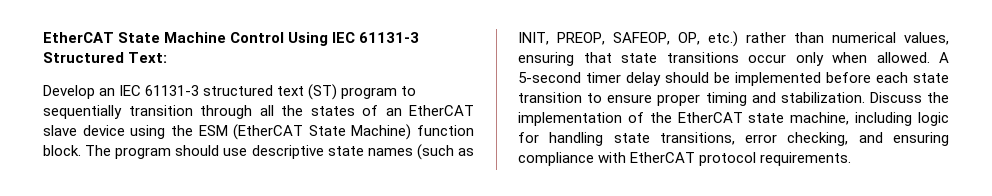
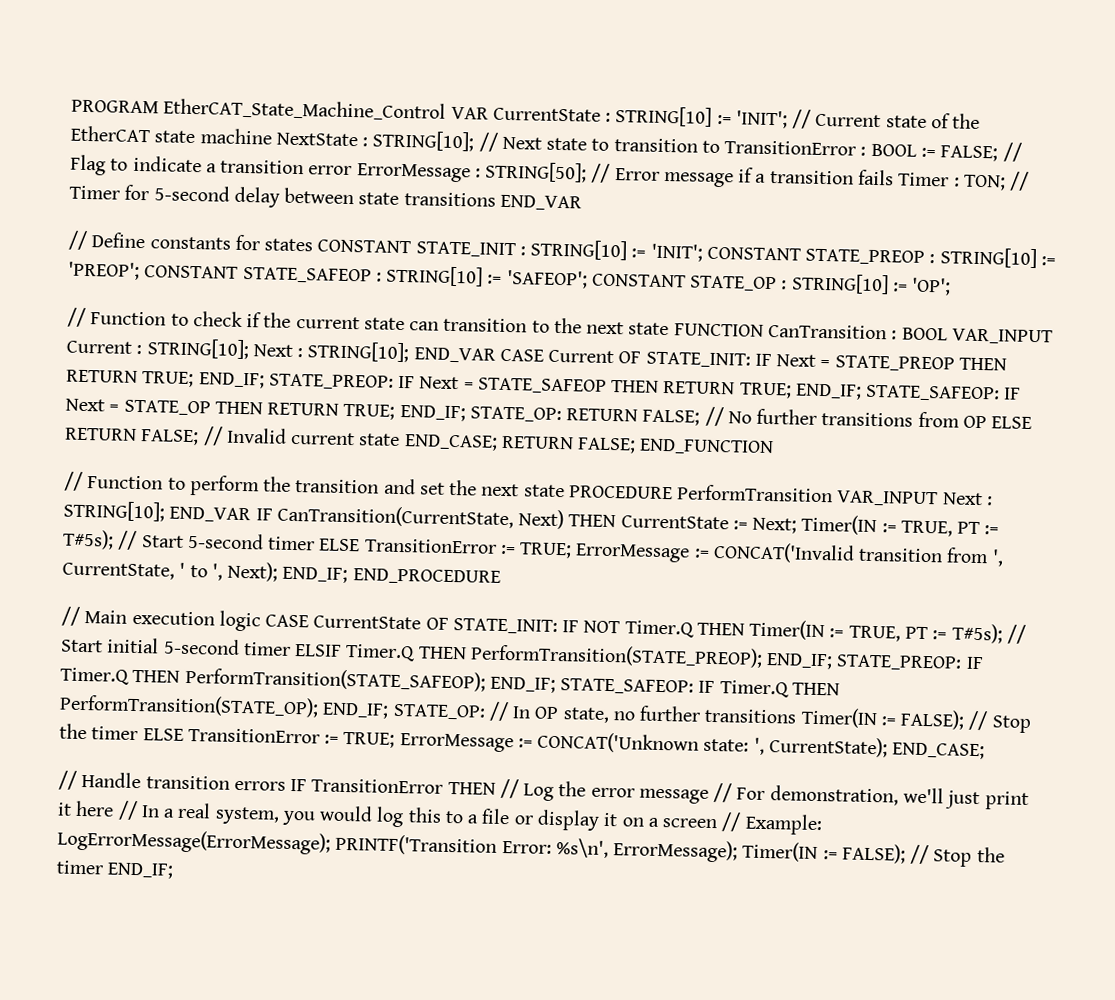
[43,32,420,46] [43,52,168,63] [43,84,417,100] [43,105,474,119] [43,124,474,140] [43,144,474,160] [518,31,949,47] [518,52,949,66] [518,72,949,86] [518,92,949,106] [518,112,950,126] [518,132,949,146] [518,152,852,166] EtherCAT State Machine Control Using IEC 61131-3 Structured Text: // Develop an IEC 61131-3 structured text (ST) program to sequentially transition through all the states of an EtherCAT slave device using the ESM (EtherCAT State Machine) function block. The program should use descriptive state names (such as INIT, PREOP, SAFEOP, OP, etc.) rather than numerical values, ensuring that state transitions occur only when allowed. A 5-second timer delay should be implemented before each state transition to ensure proper timing and stabilization. Discuss the implementation of the EtherCAT state machine, including logic for handling state transitions, error checking, and ensuring compliance with EtherCAT protocol requirements. -> [71,98,981,129] [70,125,1022,162] [70,154,1030,191] [69,184,582,211] [68,230,1056,269] [68,261,952,296] [67,307,1053,345] [66,338,1007,372] [66,369,1022,402] [65,398,1033,430] [65,426,775,456] [64,471,993,507] [63,500,1000,537] [62,529,1004,567] [62,561,501,585] [61,606,1026,644] [61,637,984,671] [60,666,840,698] [59,693,1031,734] [59,723,986,760] [58,770,1029,811] [57,800,823,836] [57,828,1005,867] [56,860,175,879] PROGRAM EtherCAT_State_Machine_Control VAR CurrentState : STRING[10] := 'INIT'; // Current state of the EtherCAT state machine NextState : STRING[10]; // Next state to transition to TransitionError : BOOL := FALSE; // Flag to indicate a transition error ErrorMessage : STRING[50]; // Error message if a transition fails Timer : TON; // Timer for 5-second delay between state transitions END_VAR // // Define constants for states CONSTANT STATE_INIT : STRING[10] := 'INIT'; CONSTANT STATE_PREOP : STRING[10] := 'PREOP'; CONSTANT STATE_SAFEOP : STRING[10] := 'SAFEOP'; CONSTANT STATE_OP : STRING[10] := 'OP'; // // Function to check if the current state can transition to the next state FUNCTION CanTransition : BOOL VAR_INPUT Current : STRING[10]; Next : STRING[10]; END_VAR CASE Current OF STATE_INIT: IF Next = STATE_PREOP THEN RETURN TRUE; END_IF; STATE_PREOP: IF Next = STATE_SAFEOP THEN RETURN TRUE; END_IF; STATE_SAFEOP: IF Next = STATE_OP THEN RETURN TRUE; END_IF; STATE_OP: RETURN FALSE; // No further transitions from OP ELSE RETURN FALSE; // Invalid current state END_CASE; RETURN FALSE; END_FUNCTION // // Function to perform the transition and set the next state PROCEDURE PerformTransition VAR_INPUT Next : STRING[10]; END_VAR IF CanTransition(CurrentState, Next) THEN CurrentState := Next; Timer(IN := TRUE, PT := T#5s); // Start 5-second timer ELSE TransitionError := TRUE; ErrorMessage := CONCAT('Invalid transition from ', CurrentState, ' to ', Next); END_IF; END_PROCEDURE // // Main execution logic CASE CurrentState OF STATE_INIT: IF NOT Timer.Q THEN Timer(IN := TRUE, PT := T#5s); // Start initial 5-second timer ELSIF Timer.Q THEN PerformTransition(STATE_PREOP); END_IF; STATE_PREOP: IF Timer.Q THEN PerformTransition(STATE_SAFEOP); END_IF; STATE_SAFEOP: IF Timer.Q THEN PerformTransition(STATE_OP); END_IF; STATE_OP: // In OP state, no further transitions Timer(IN := FALSE); // Stop the timer ELSE TransitionError := TRUE; ErrorMessage := CONCAT('Unknown state: ', CurrentState); END_CASE; // // Handle transition errors IF TransitionError THEN // Log the error message // For demonstration, we'll just print it here // In a real system, you would log this to a file or display it on a screen // Example: LogErrorMessage(ErrorMessage); PRINTF('Transition Error: %s\n', ErrorMessage); Timer(IN := FALSE); // Stop the timer END_IF;

